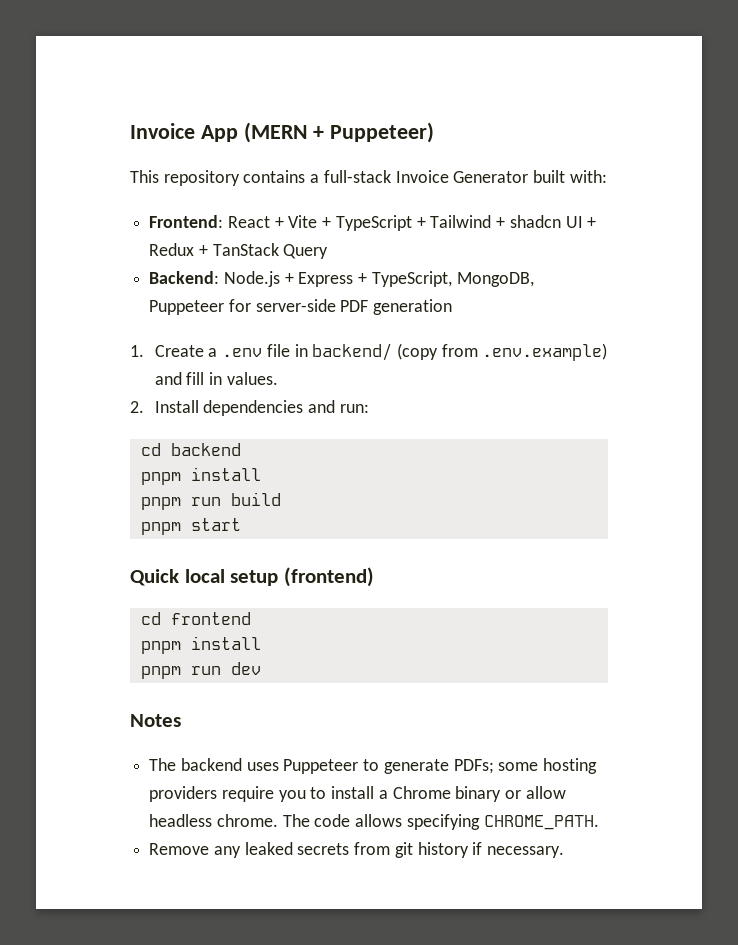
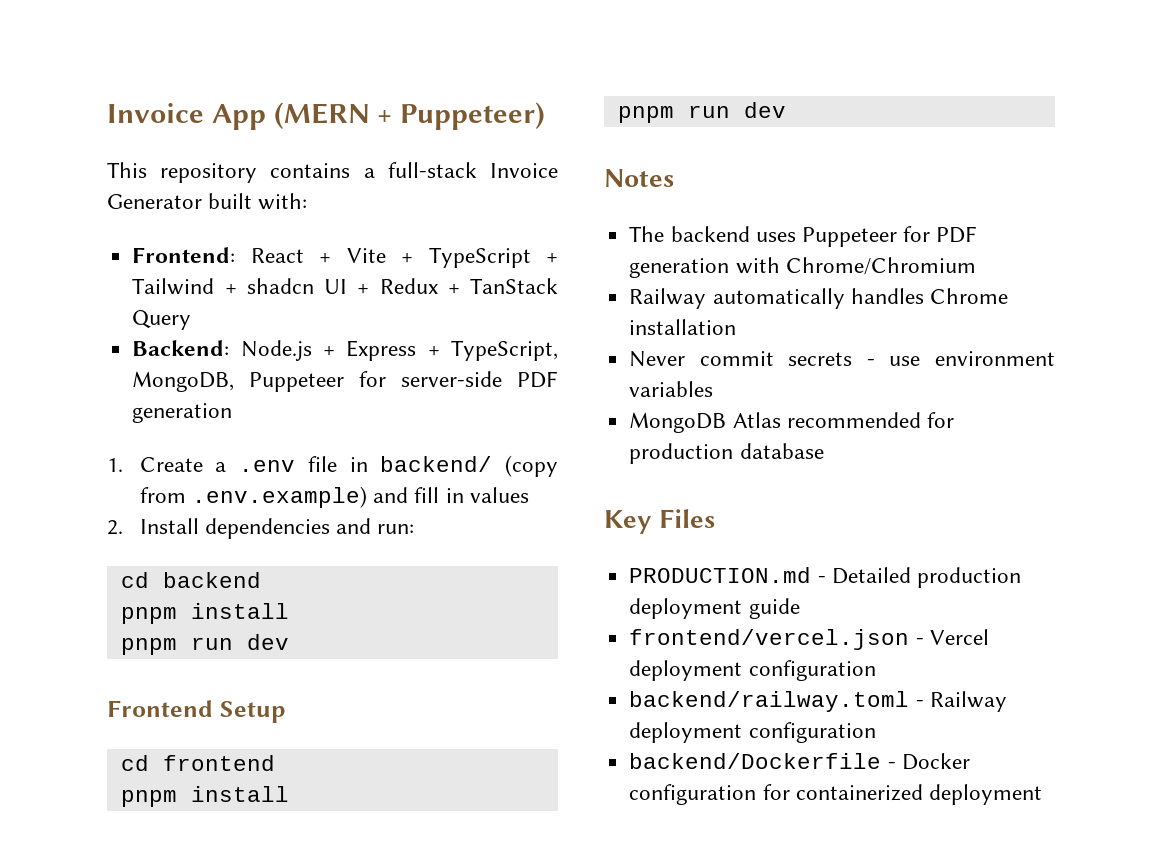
[226,372,278,385] values. -> [469,487,529,503] values
[230,492,281,506] [140,518,241,535] [130,567,374,587] build // pnpm start // Quick local setup (frontend) -> [246,634,289,650] [107,700,286,723] dev // Frontend Setup
[363,758,598,774] [149,786,566,802] [149,814,599,830] [149,842,565,858] to generate PDFs; some hosting providers require you to install a Chrome binary or allow headless chrome. The code allows specifying CHROME_PATH. // Remove any leaked secrets from git history if necessary. -> [903,226,978,243] [629,257,976,278] [629,288,1008,309] [629,319,737,335] [629,351,1055,367] [629,381,714,397] [629,412,954,433] [629,443,824,464] [604,509,716,534] [629,567,1021,588] [629,598,800,619] [629,629,989,650] [629,660,876,681] [629,691,1007,712] [629,722,876,743] [629,753,970,770] [629,784,1042,805] for PDF generation with Chrome/Chromium // Railway automatically handles Chrome installation // Never commit secrets - use environment variables // MongoDB Atlas recommended for production database // Key Files // PRODUCTION.md - Detailed production deployment guide // frontend/vercel.json - Vercel deployment configuration // backend/railway.toml - Railway deployment configuration // backend/Dockerfile - Docker configuration for containerized deployment

